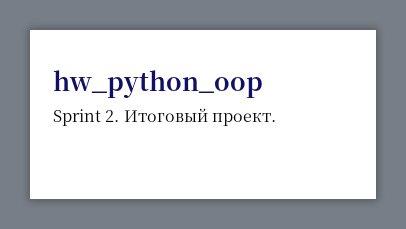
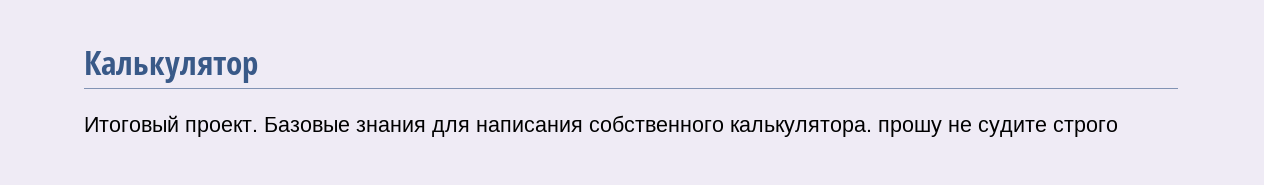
[53,70,263,98] [53,108,276,126] hw_python_oop // Sprint 2. Итоговый проект. -> [84,51,258,83] [84,115,1118,137] Калькулятор // Итоговый проект. Базовые знания для написания собственного калькулятора. прошу не судите строго

